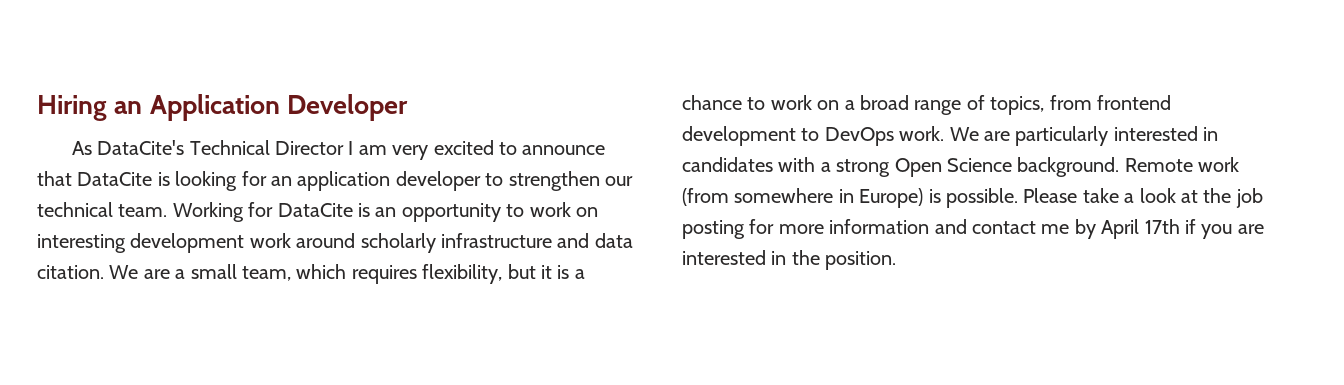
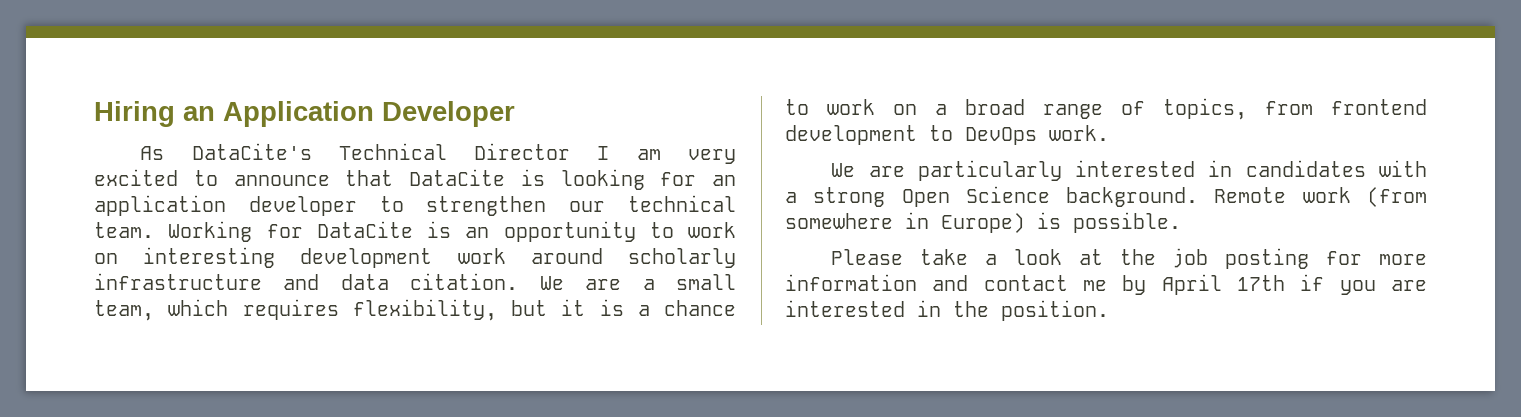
(945, 133) none -> (1109, 133) //
(1018, 198) none -> (1181, 222) //

